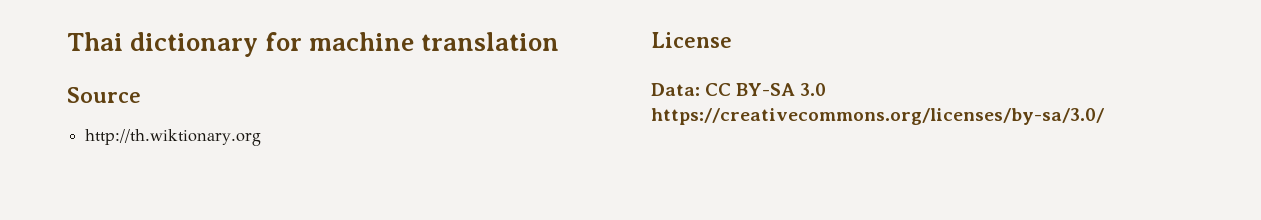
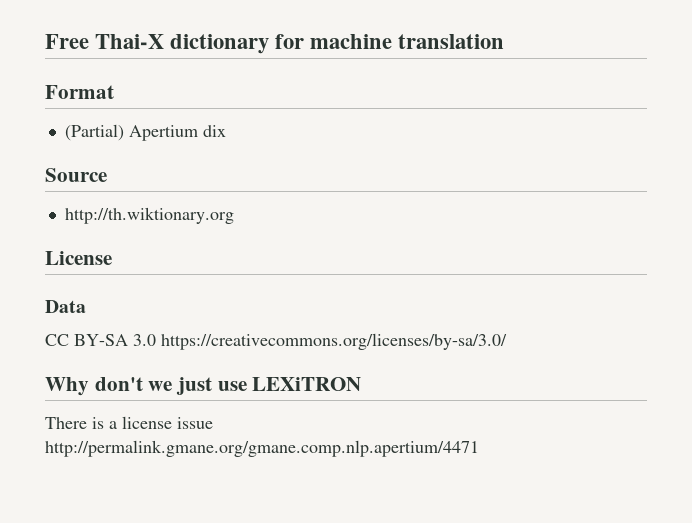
[67,32,123,51] Thai -> [45,34,165,49] Free Thai-X
(560, 41) none -> [45,85,114,99] [64,124,226,141] // Format // (Partial) Apertium dix
[651,83,700,96] Data: -> [45,300,86,313] Data //
(1104, 116) none -> [45,377,362,396] [45,416,213,429] [45,440,479,457] // Why don't we just use LEXiTRON // There is a license issue http://permalink.gmane.org/gmane.comp.nlp.apertium/4471

